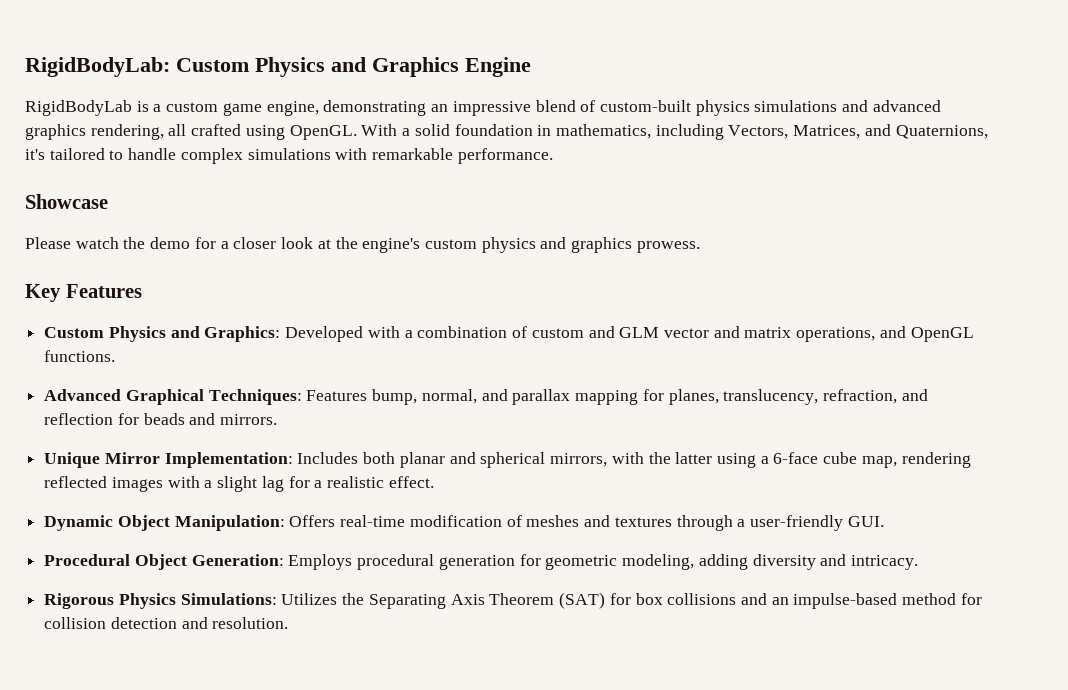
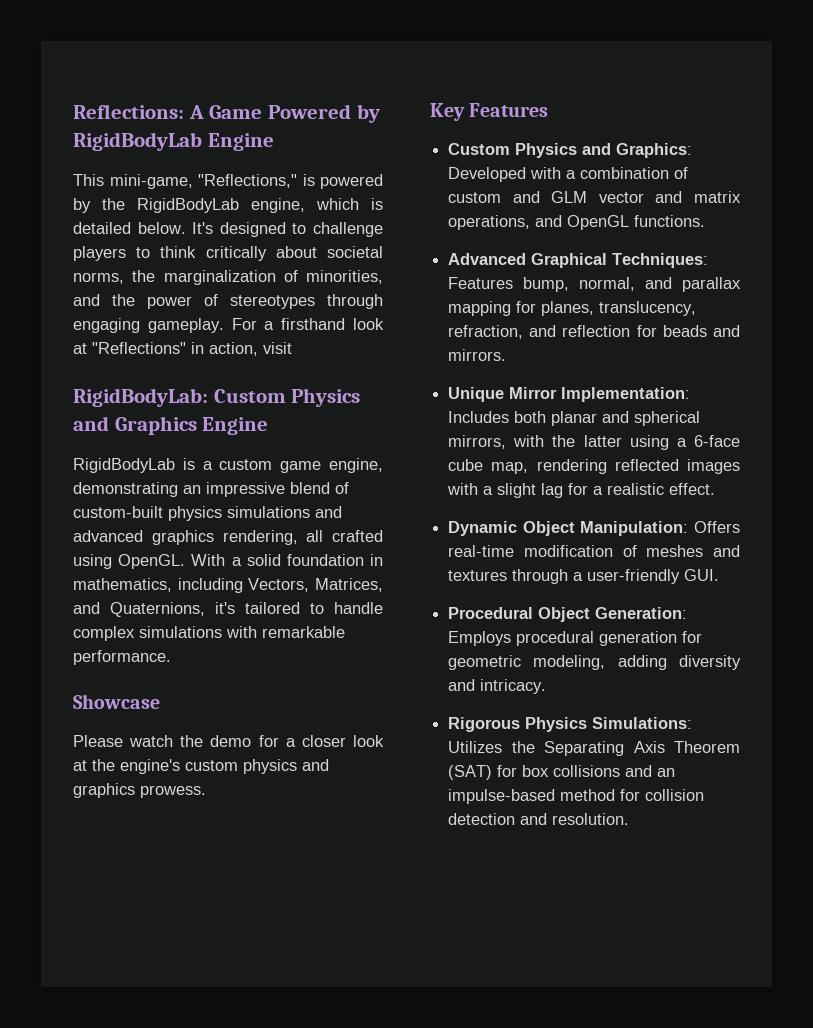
(25, 67) none -> [73,104,380,123] [73,132,274,151] [73,174,383,189] [73,198,383,213] [73,222,383,237] [73,246,383,261] [73,270,383,285] [73,294,383,309] [73,318,385,333] [73,342,292,356] Reflections: A Game Powered by RigidBodyLab Engine // This mini-game, "Reflections," is powered by the RigidBodyLab engine, which is detailed below. It's designed to challenge players to think critically about societal norms, the marginalization of minorities, and the power of stereotypes through engaging gameplay. For a firsthand look at "Reflections" in action, visit //

